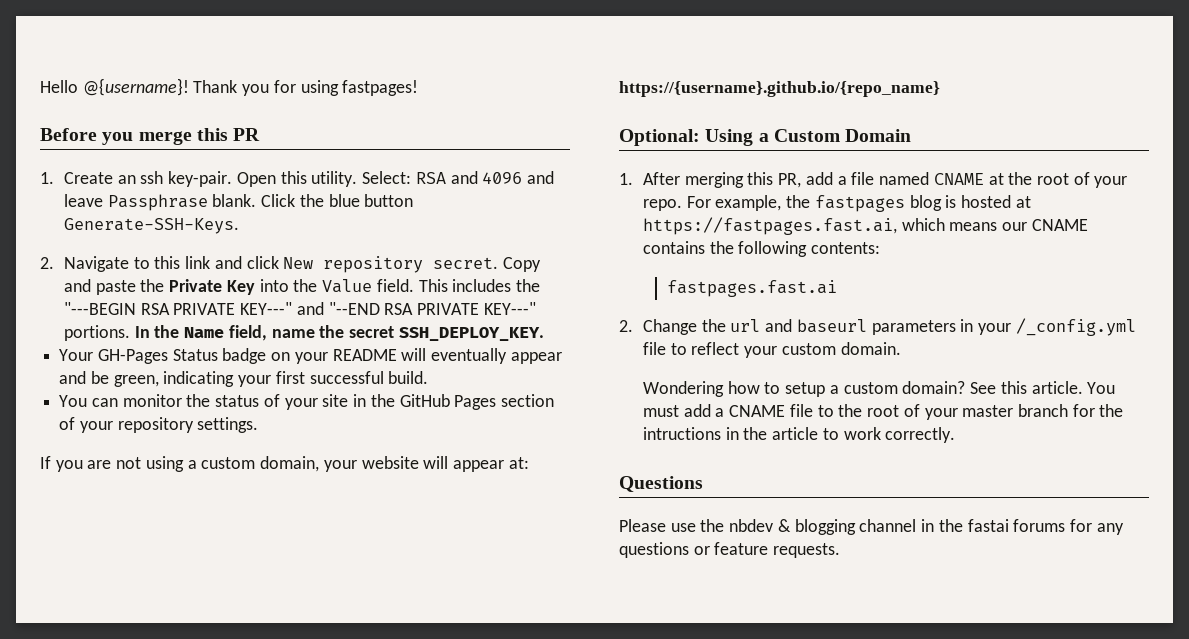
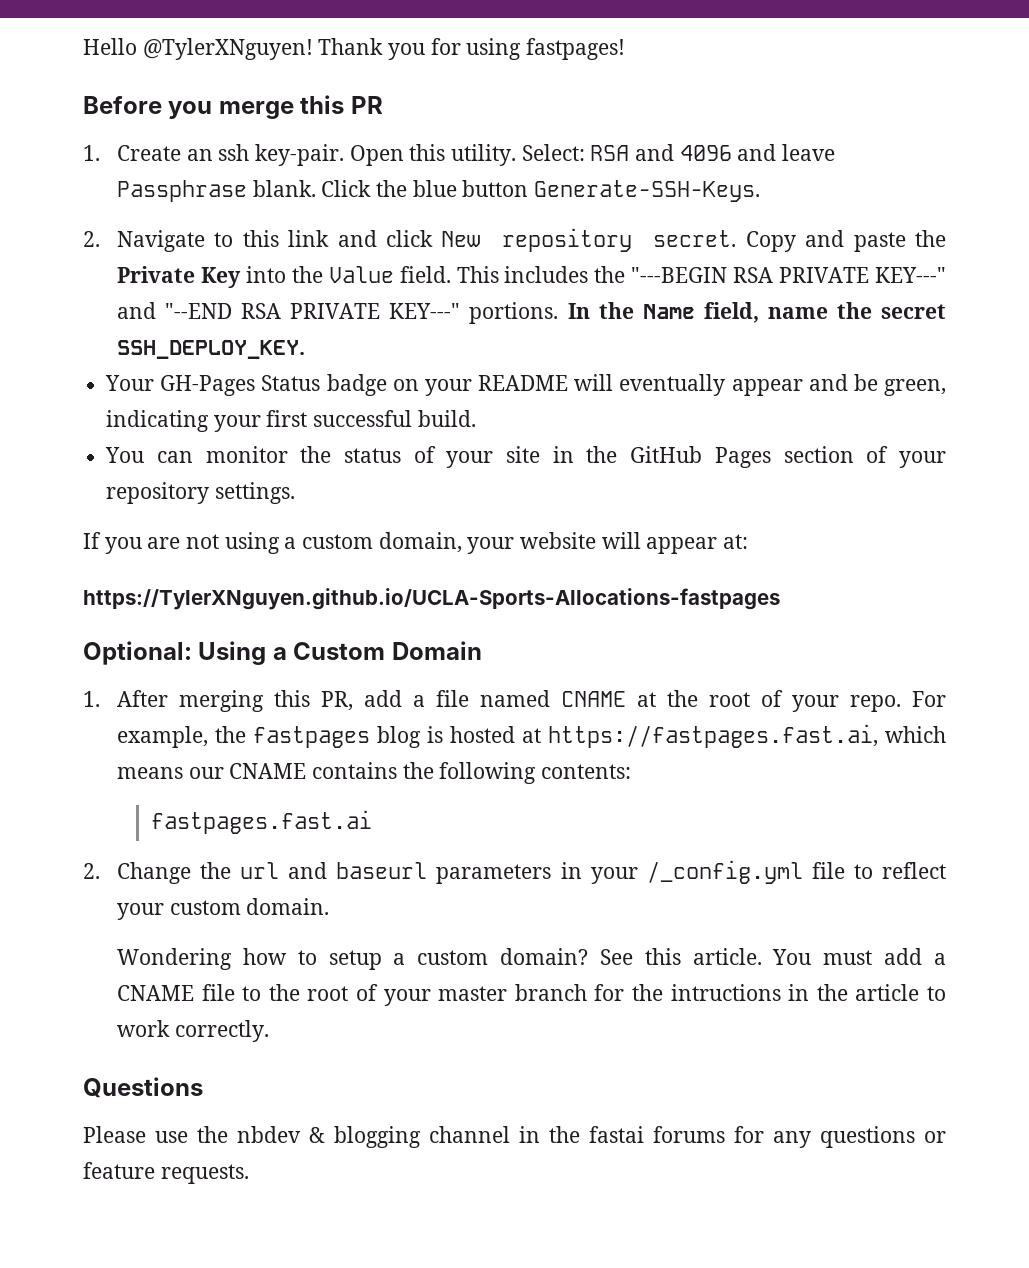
[82,78,189,96] @{username}! -> [142,38,313,60] @TylerXNguyen!
[619,81,940,97] https://{username}.github.io/{repo_name} -> [83,588,780,610] https://TylerXNguyen.github.io/UCLA-Sports-Allocations-fastpages

